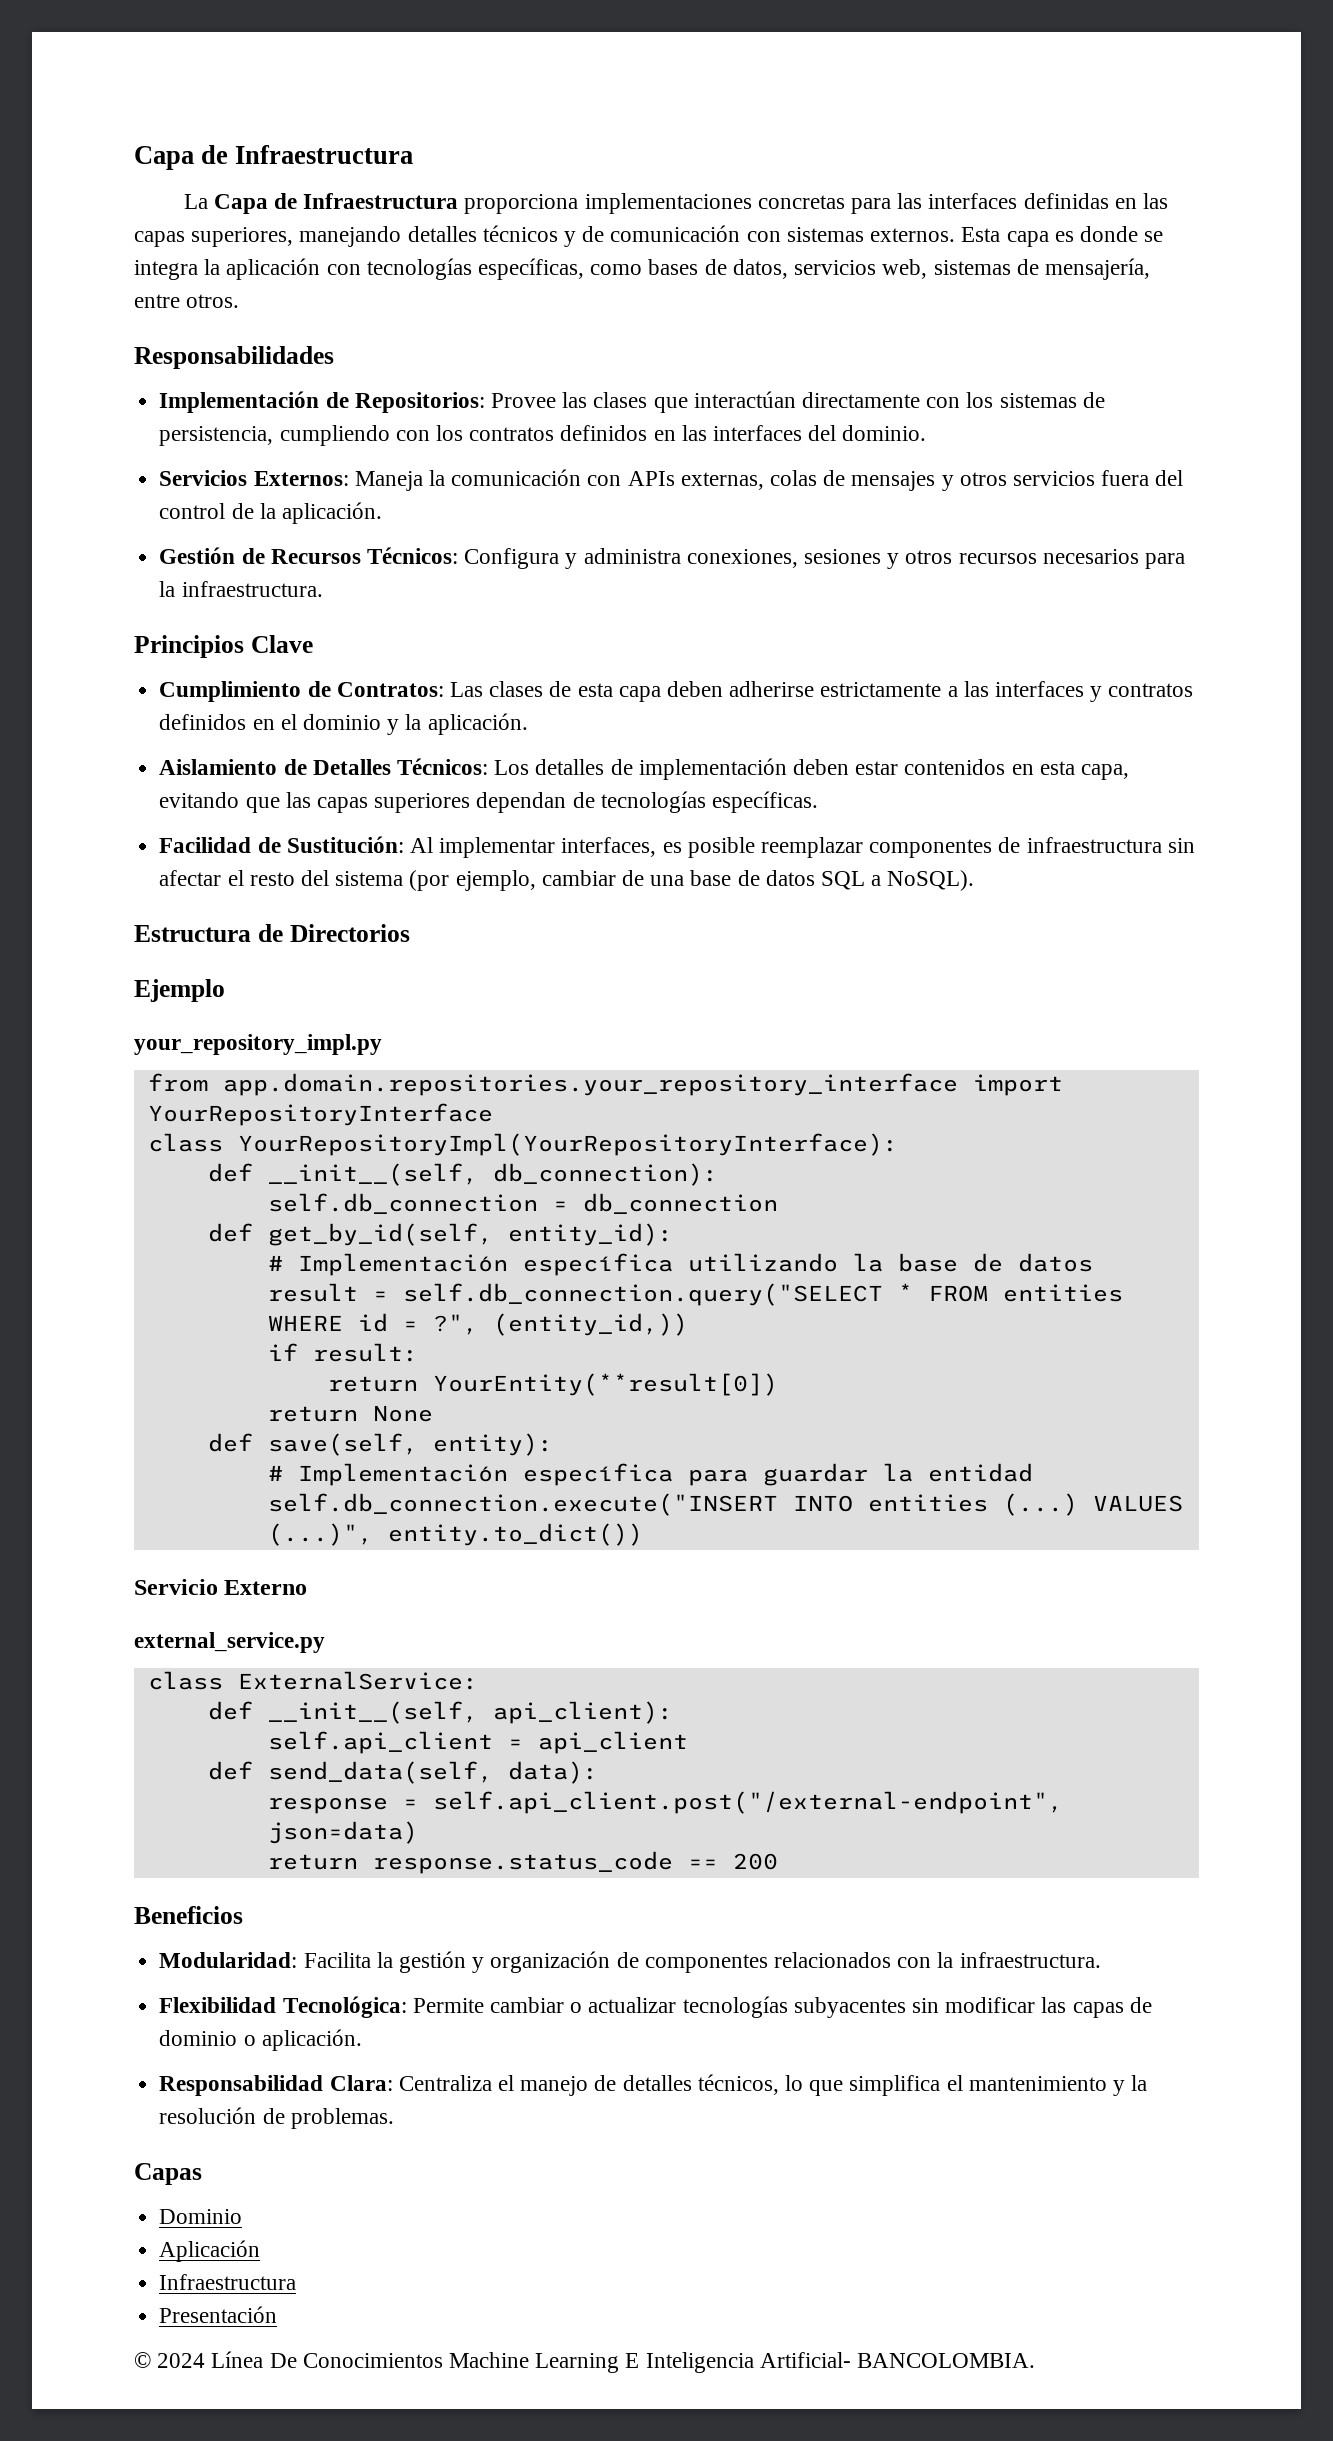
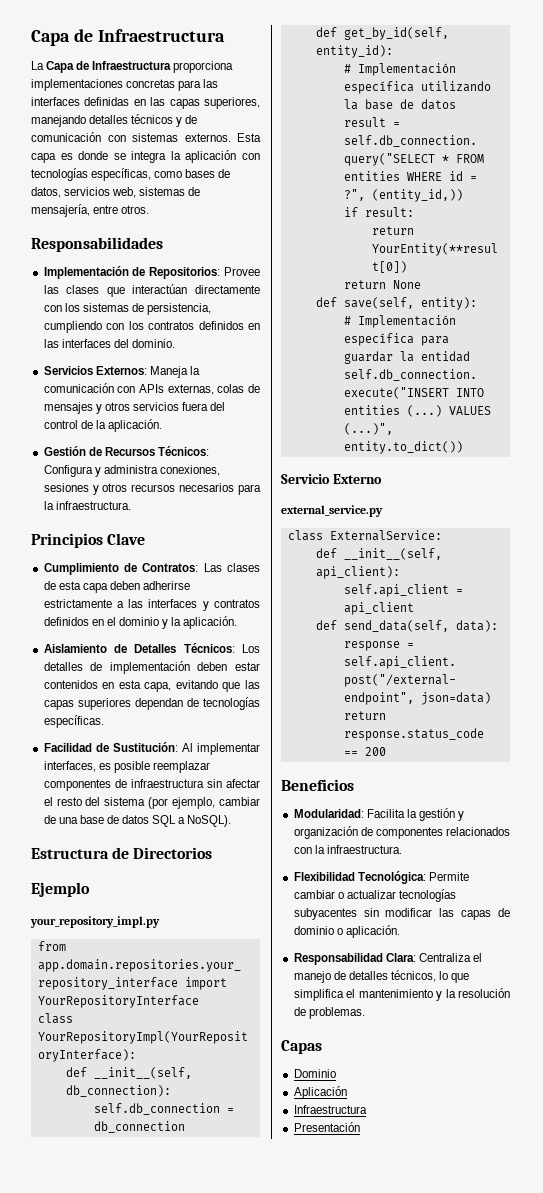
[134,2351,1036,2373] // © 2024 Línea De Conocimientos Machine Learning E Inteligencia Artificial- BANCOLOMBIA. -> (360, 1127) none

